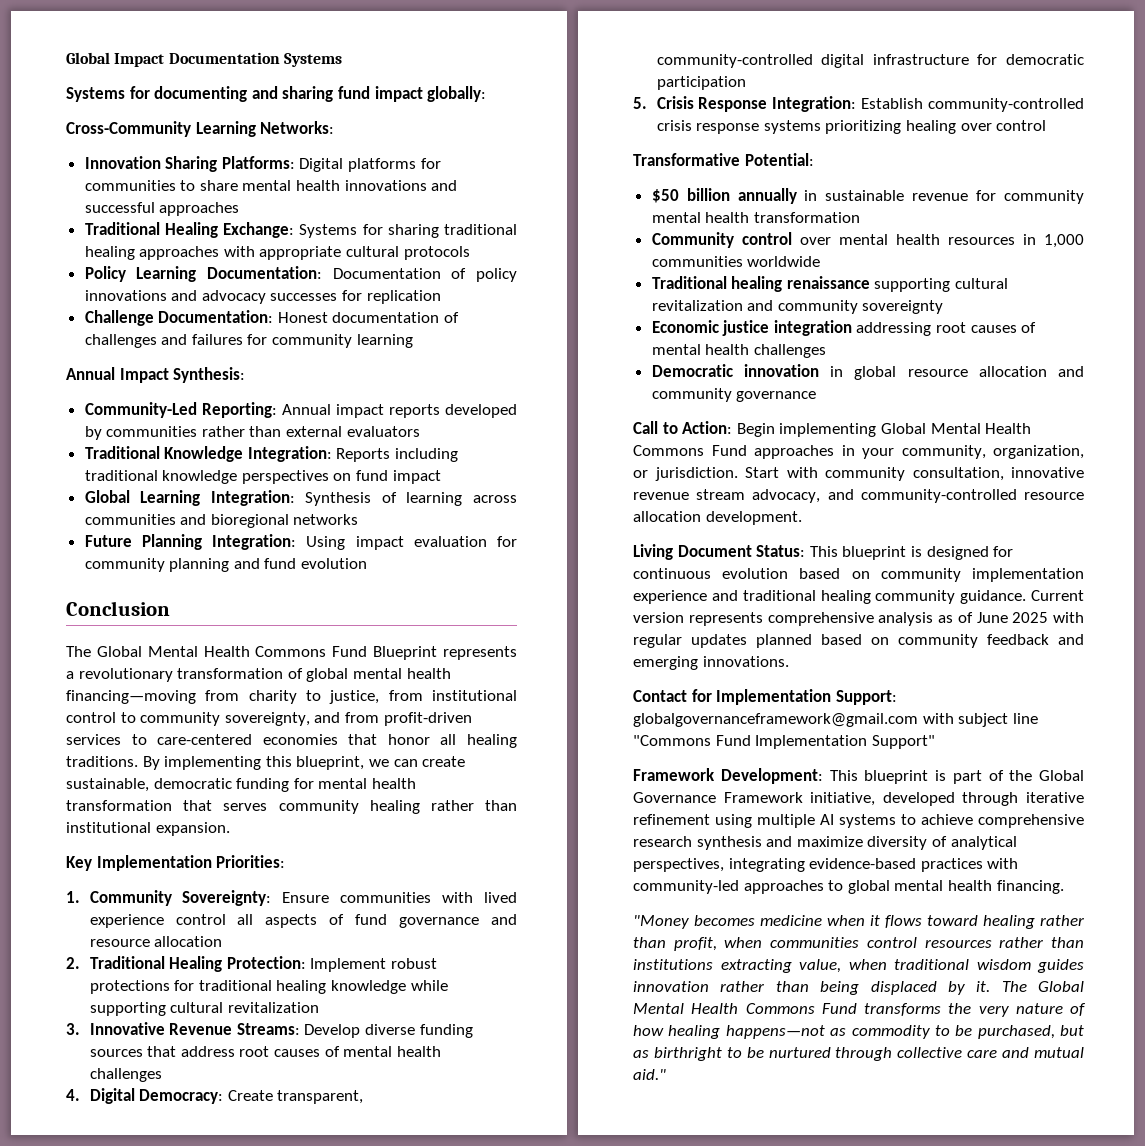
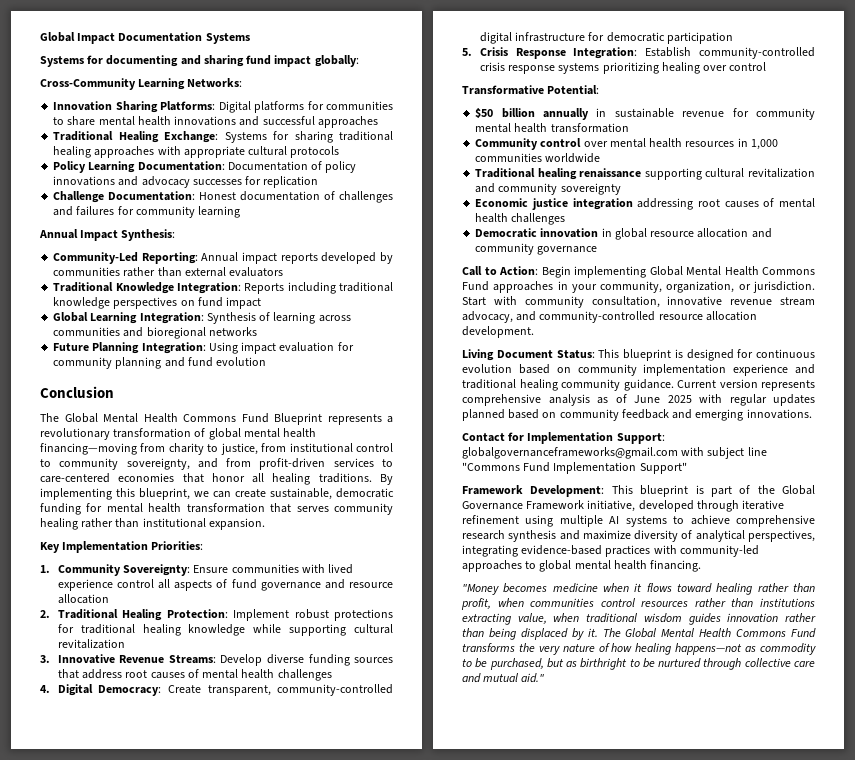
[633,713,918,727] globalgovernanceframework@gmail.com -> [462,447,678,459] globalgovernanceframeworks@gmail.com

